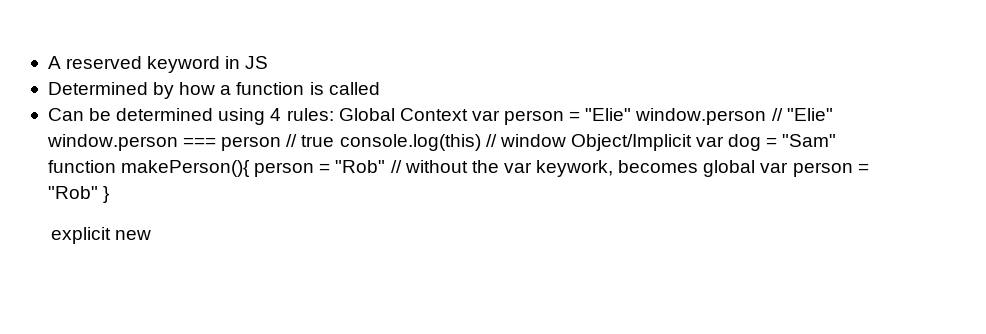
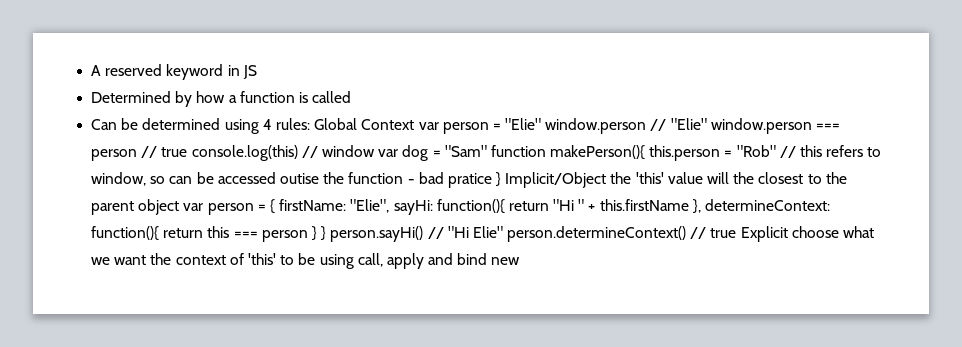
[570,134,692,151] Object/Implicit -> (375, 151) none
[254,162,315,177] person -> [649,145,721,161] this.person
[404,160,869,177] [47,186,110,203] [50,227,111,244] without the var keywork, becomes global var person = "Rob" } // explicit -> [799,145,882,157] [91,172,847,188] [91,199,831,215] [91,226,874,242] [91,253,488,269] this refers to window, so can be accessed outise the function - bad pratice } Implicit/Object the 'this' value will the closest to the parent object var person = { firstName: "Elie", sayHi: function(){ return "Hi " + this.firstName }, determineContext: function(){ return this === person } } person.sayHi() // "Hi Elie" person.determineContext() // true Explicit choose what we want the context of 'this' to be using call, apply and bind

